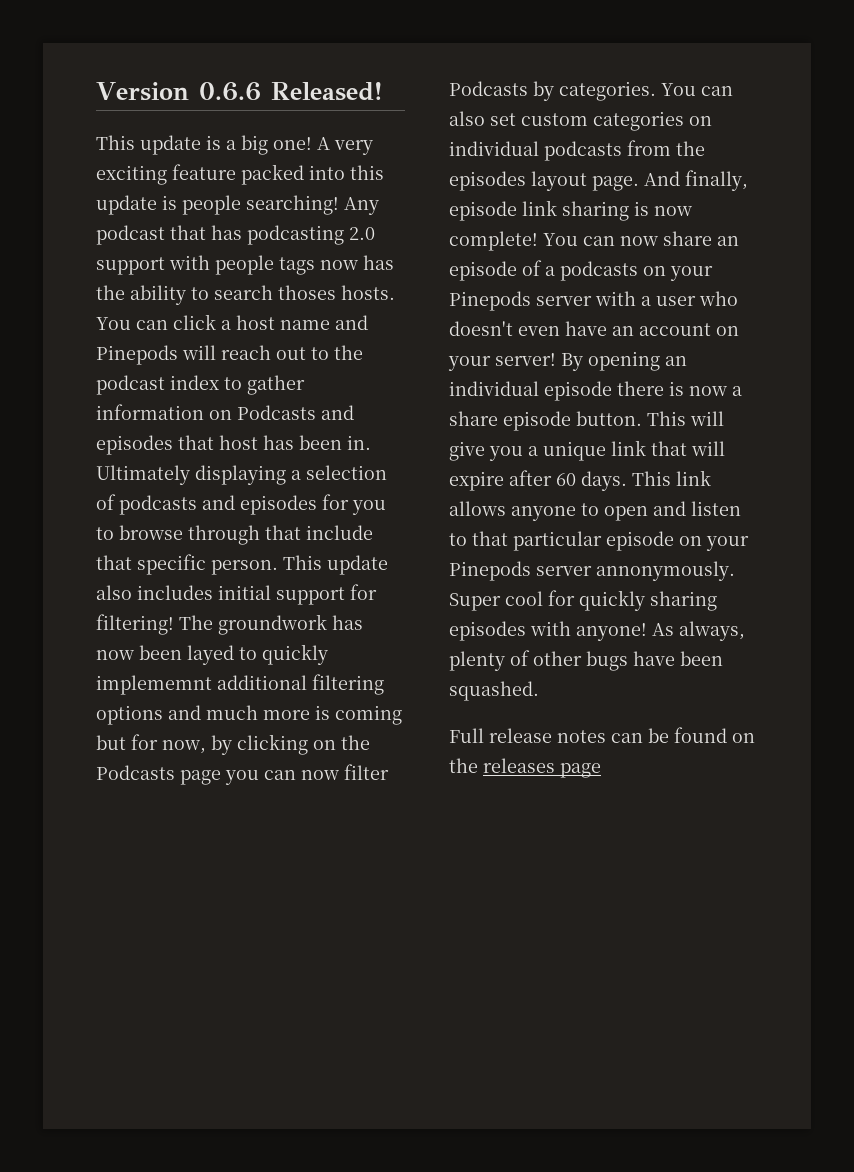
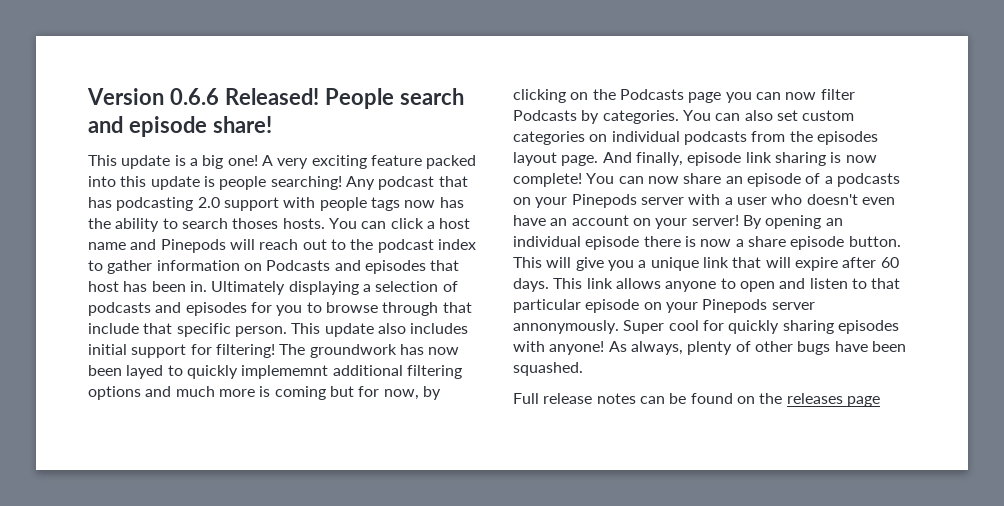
(383, 91) none -> [324,88,464,109] [88,116,272,137] People search and episode share!

